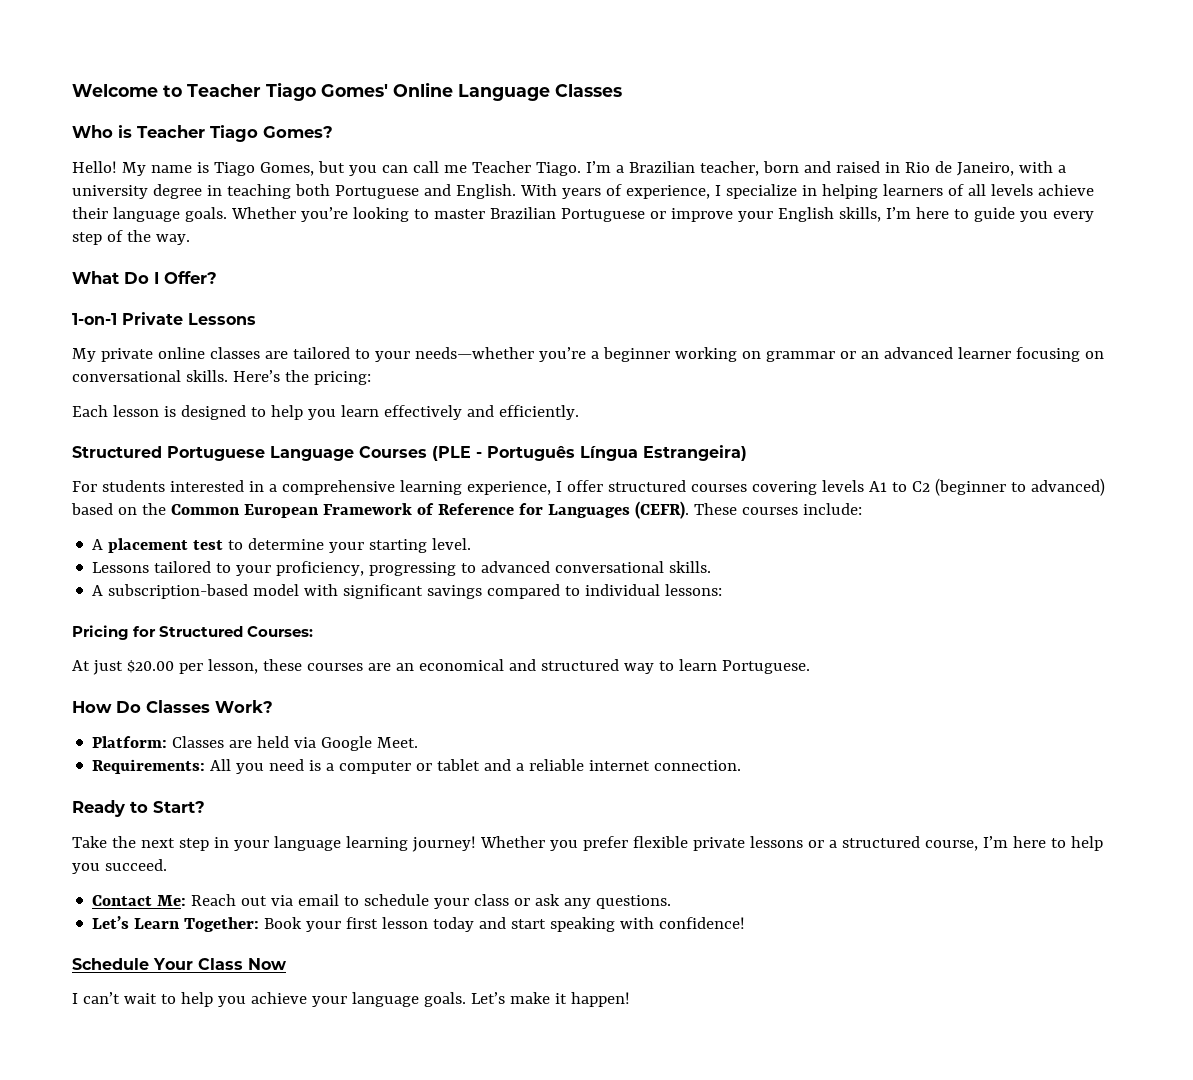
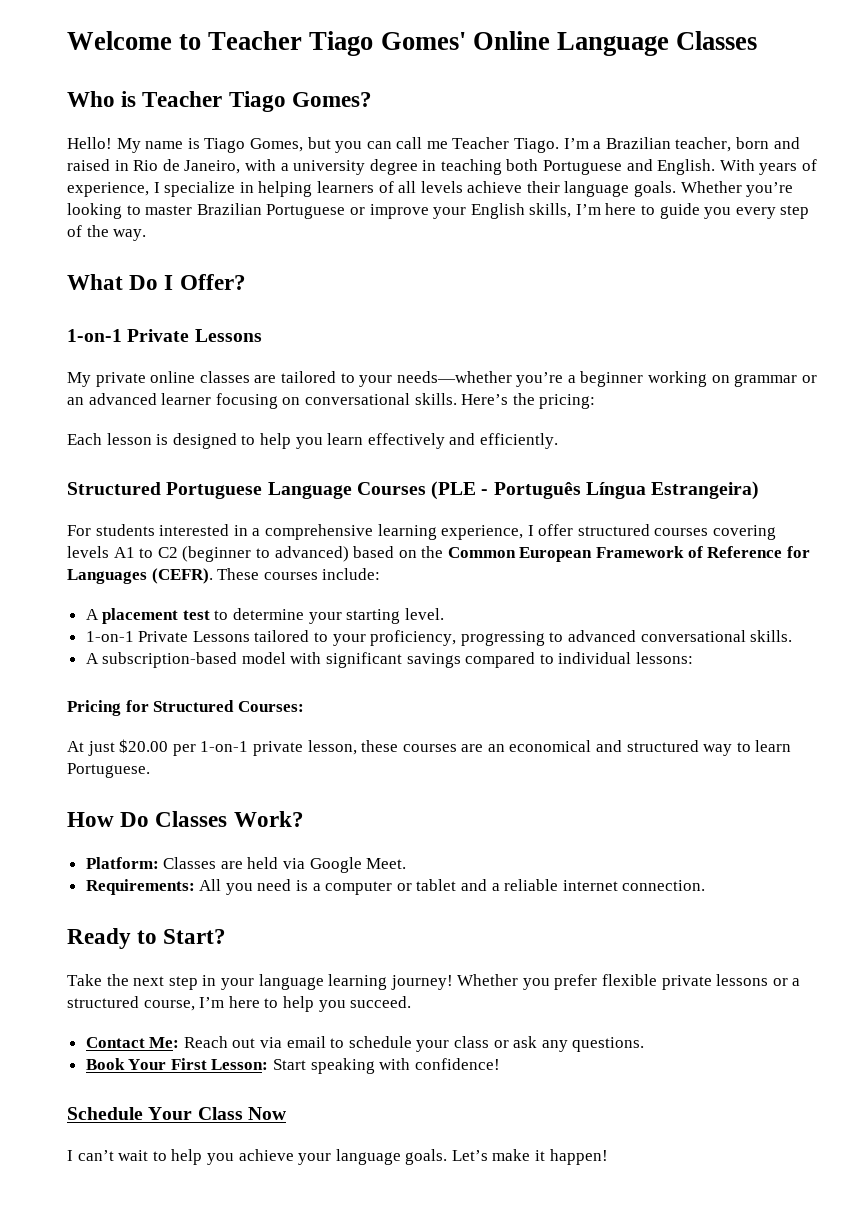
(472, 544) none -> [85,631,189,642] 1-on-1 Private
(203, 668) none -> [200,741,303,756] 1-on-1 private
[92,916,547,932] Let’s Learn Together: Book your first lesson today and start -> [85,1058,307,1070] Book Your First Lesson: Start

